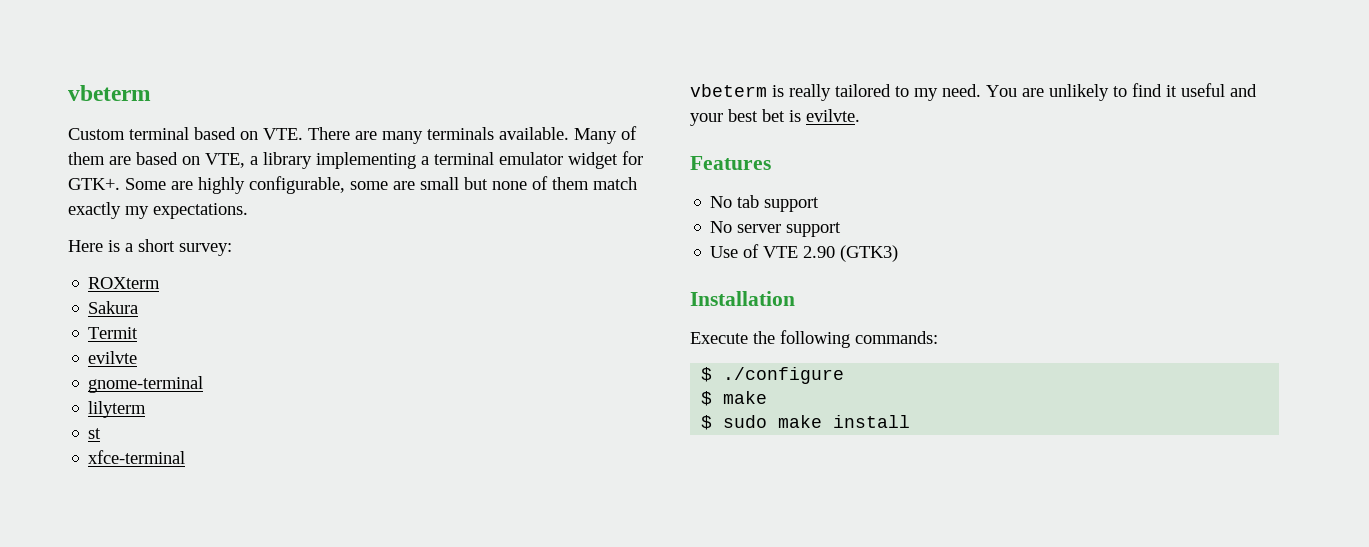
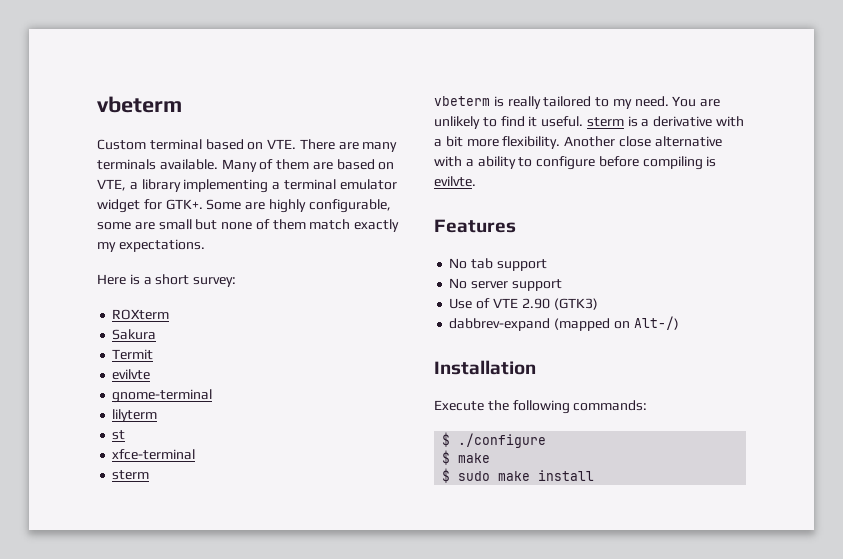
(186, 457) none -> [112,470,150,480] // sterm
[1181,83,1257,97] [690,109,785,126] useful and your best bet -> [541,116,745,127] [434,136,722,149] [434,156,703,170] useful. sterm is a derivative with a bit more flexibility. Another close alternative with a ability to configure before compiling
(899, 253) none -> [449,316,679,331] // dabbrev-expand (mapped on Alt-/)

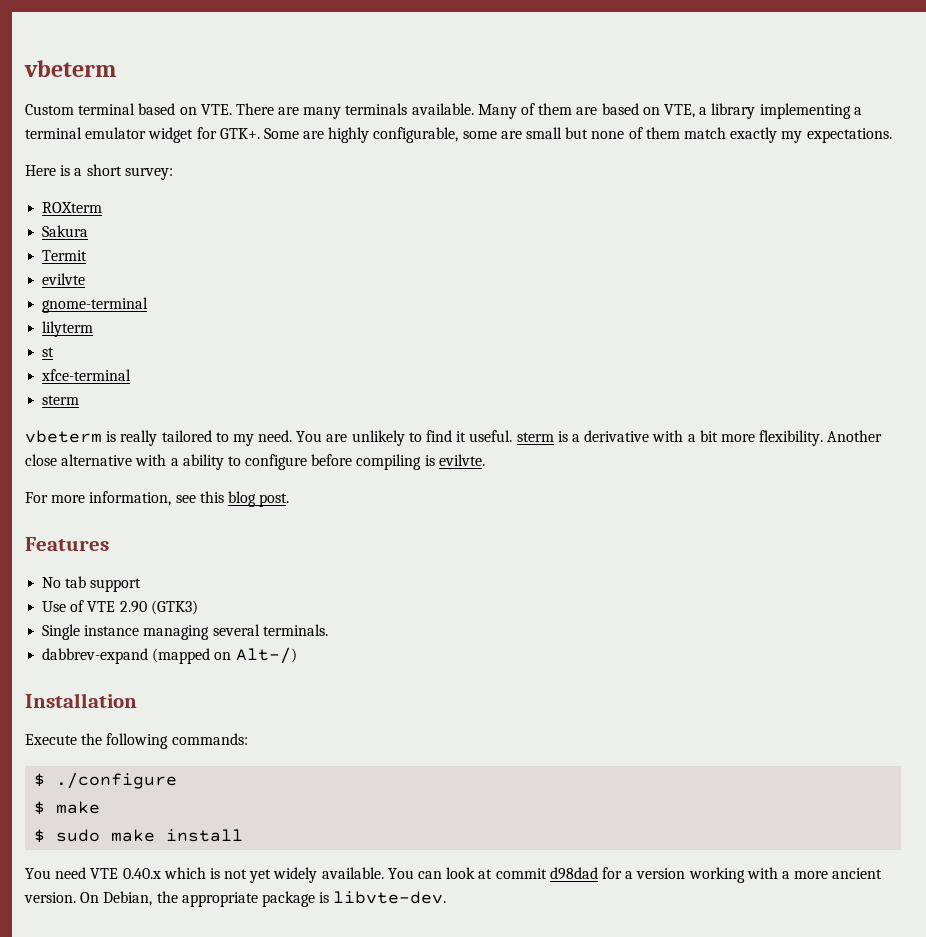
(476, 181) none -> [25,491,290,507] // For more information, see this blog post.
[449,278,562,291] // No server support -> (142, 585) none
(598, 304) none -> [42,624,328,640] // Single instance managing several terminals.
(595, 475) none -> [25,867,883,883] [24,891,447,907] // You need VTE 0.40.x which is not yet widely available. You can look at commit d98dad for a version working with a more ancient version. On Debian, the appropriate package is libvte-dev.

